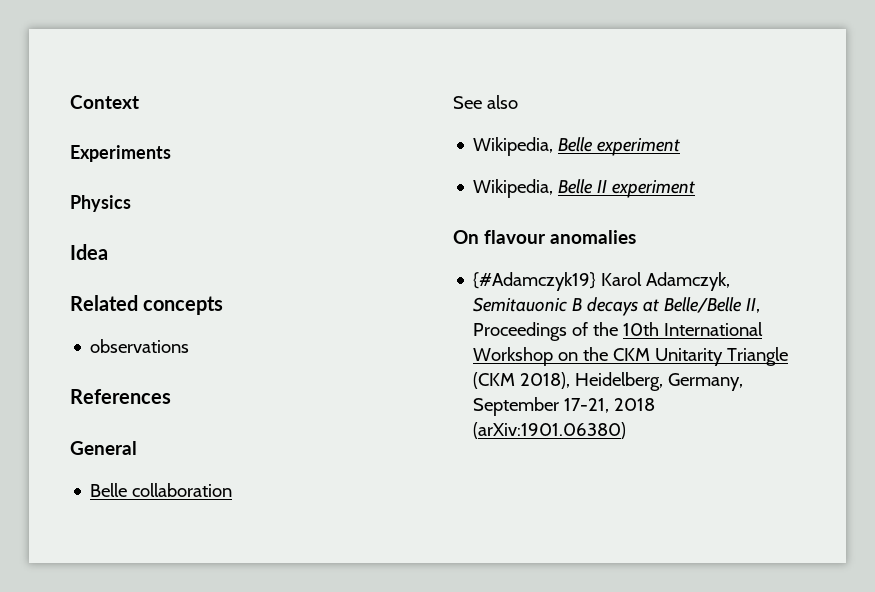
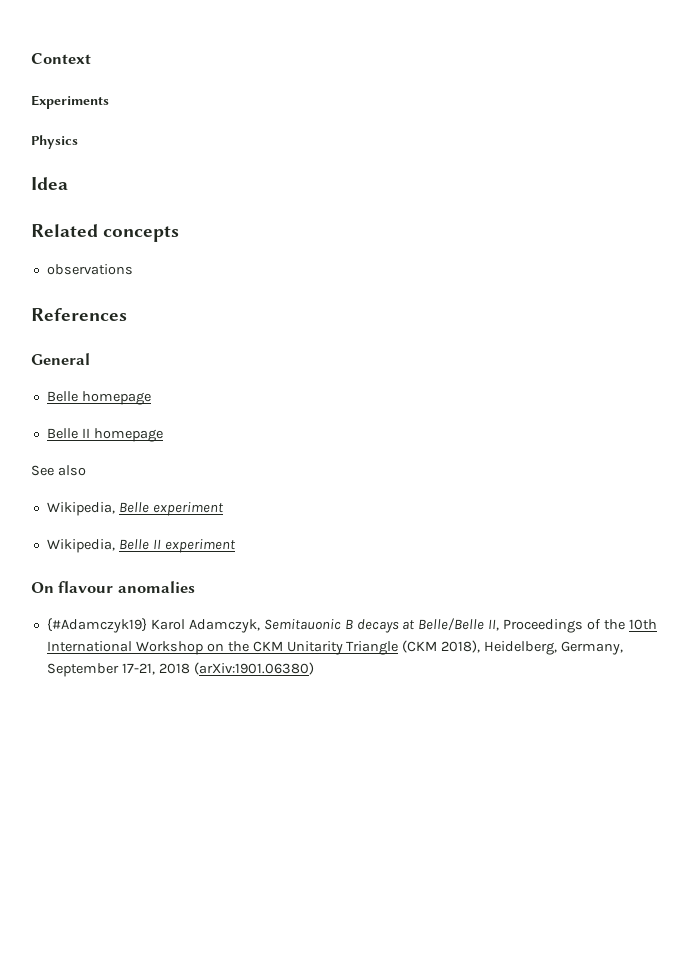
[132,483,233,497] collaboration -> [81,391,151,405] [46,428,163,442] homepage // Belle II homepage

